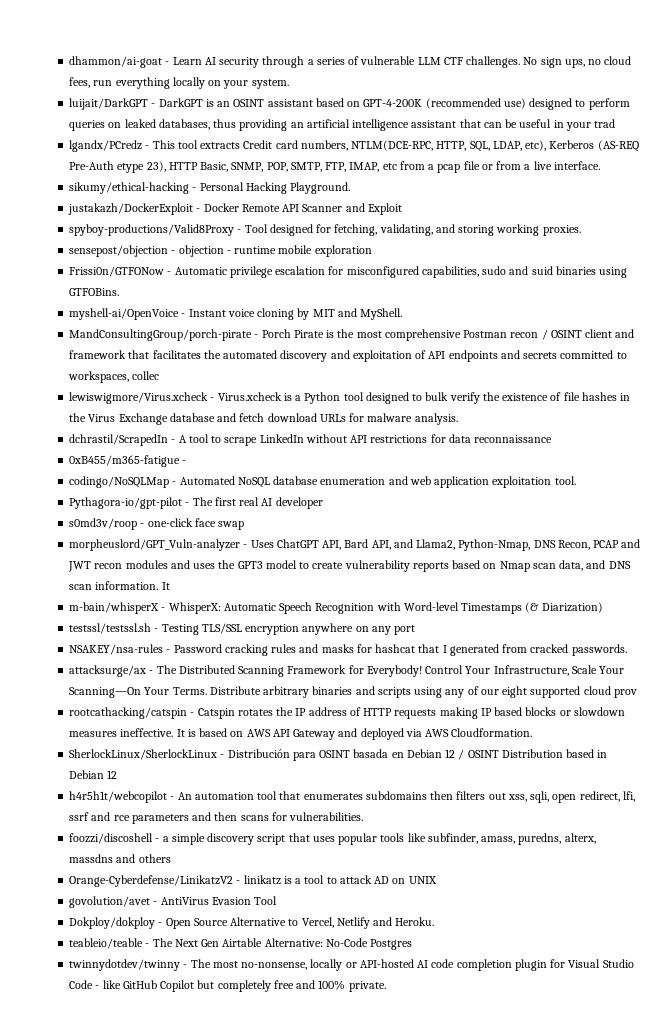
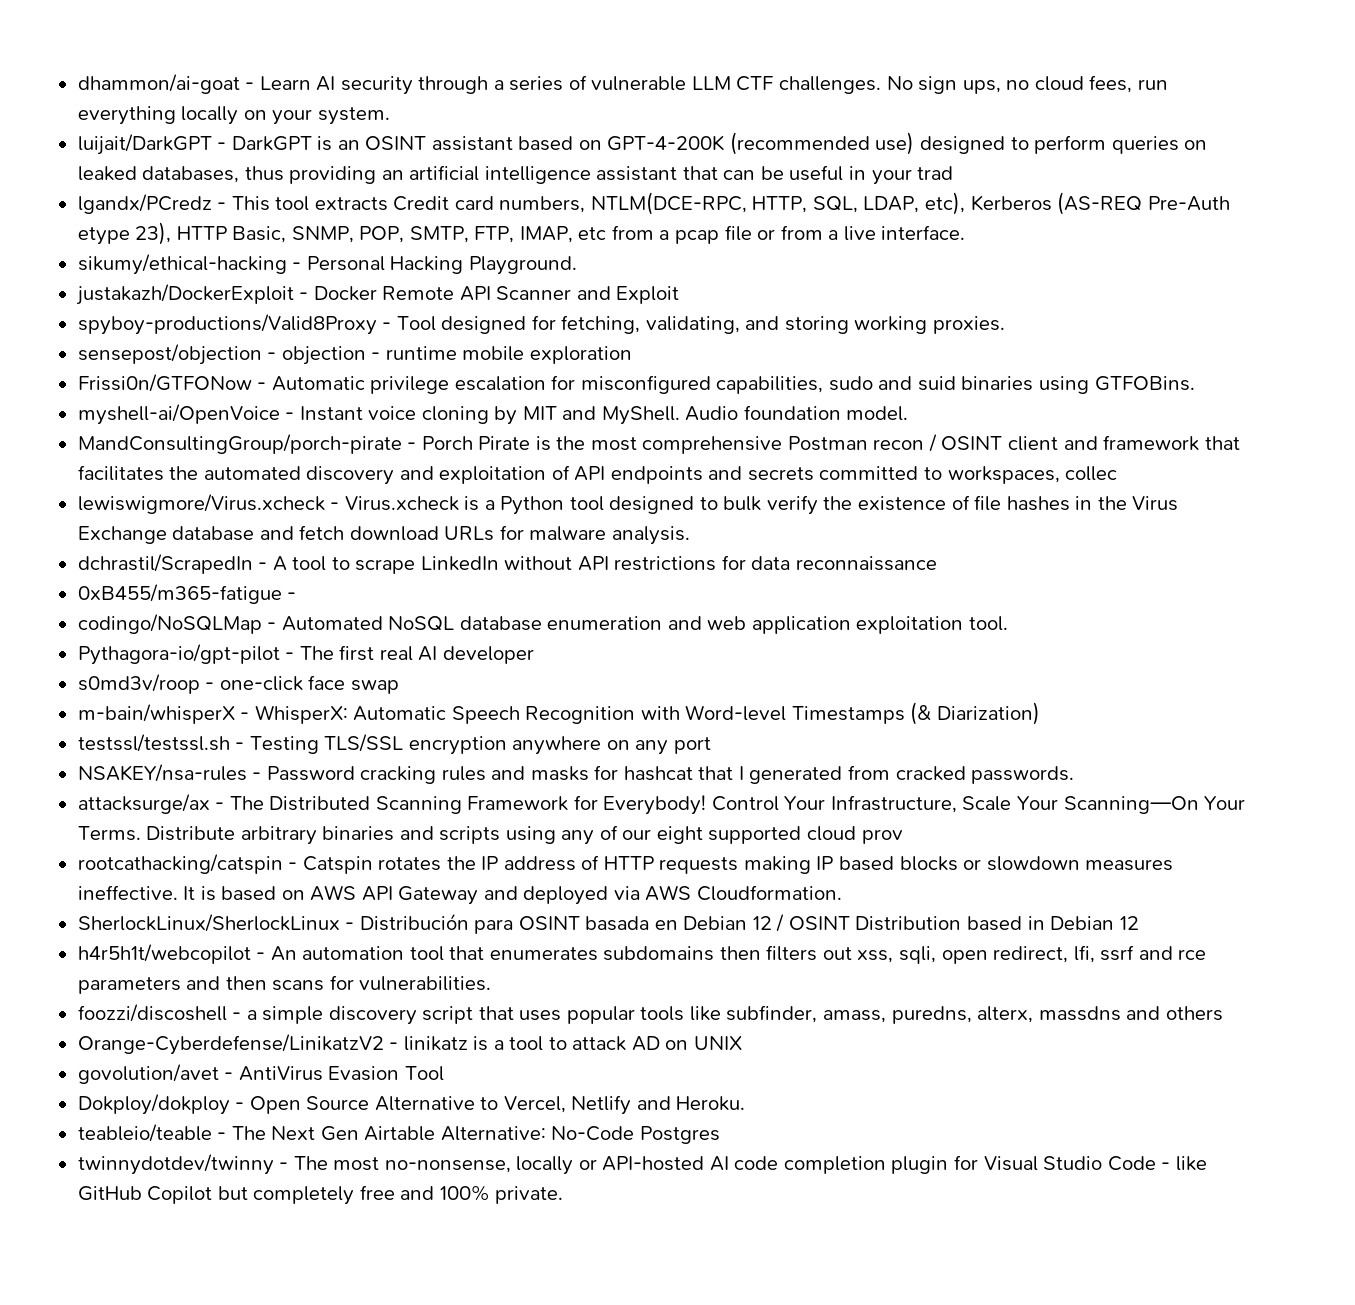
(403, 314) none -> [685,405,909,421] Audio foundation model.
[69,539,641,551] [68,560,631,572] [69,581,170,590] // morpheuslord/GPT_Vuln-analyzer - Uses ChatGPT API, Bard API, and Llama2, Python-Nmap, DNS Recon, PCAP and JWT recon modules and uses the GPT3 model to create vulnerability reports based on Nmap scan data, and DNS scan information. It -> (399, 687) none

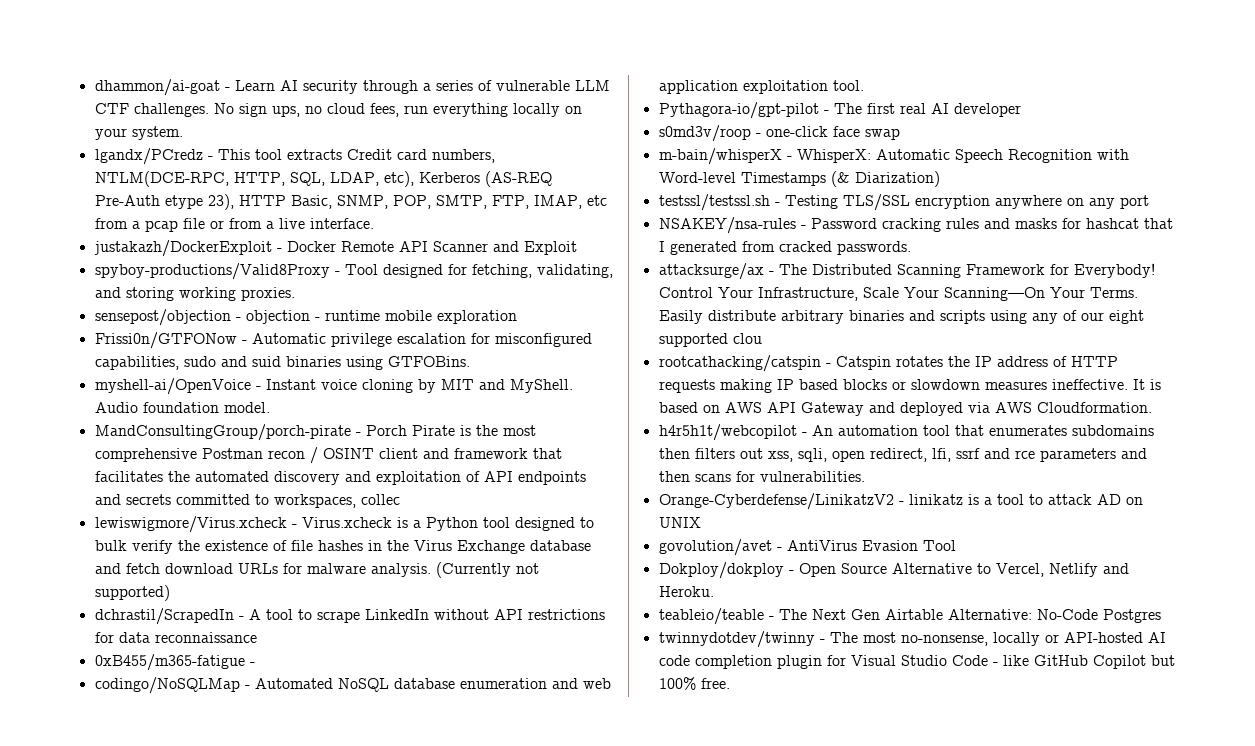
[77,132,1208,155] [77,165,954,185] // luijait/DarkGPT - DarkGPT is an OSINT assistant based on GPT-4-200K (recommended use) designed to perform queries on leaked databases, thus providing an artificial intelligence assistant that can be useful in your trad -> (183, 133) none
[77,254,577,275] // sikumy/ethical-hacking - Personal Hacking Playground. -> (374, 223) none
(690, 535) none -> [435,562,539,578] [94,585,170,601] (Currently not supported)
[146,826,236,841] Distribute -> [658,310,776,324] Easily distribute
[806,826,903,844] cloud prov -> [732,333,762,344] clou
[77,913,1139,934] // SherlockLinux/SherlockLinux - Distribución para OSINT basada en Debian 12 / OSINT Distribution based in Debian 12 -> (1152, 407) none
[77,1004,1223,1025] // foozzi/discoshell - a simple discovery script that uses popular tools like subfinder, amass, puredns, alterx, massdns and others -> (865, 476) none
[253,1185,564,1205] completely free and 100% private. -> [658,677,730,690] 100% free.

